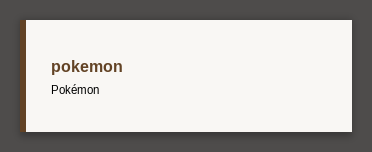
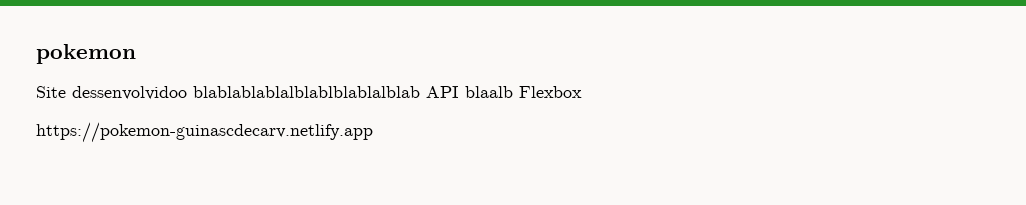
[51,84,99,94] Pokémon -> [36,86,582,100] [36,122,373,143] Site dessenvolvidoo blablablablalblablblablalblab API blaalb Flexbox // https://pokemon-guinascdecarv.netlify.app

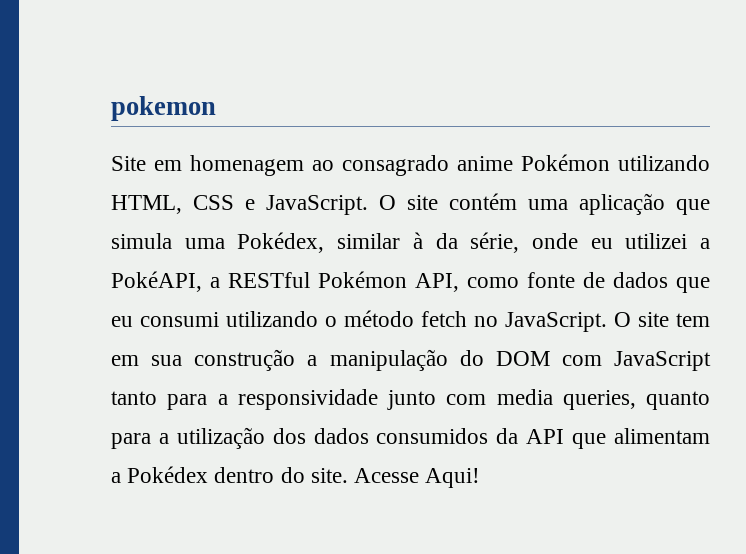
[72,86,582,100] [36,122,373,143] dessenvolvidoo blablablablalblablblablalblab API blaalb Flexbox // https://pokemon-guinascdecarv.netlify.app -> [154,154,710,176] [111,193,710,215] [111,232,710,253] [111,271,710,293] [111,310,710,332] [111,349,711,371] [111,389,710,410] [111,427,711,449] [111,466,481,488] em homenagem ao consagrado anime Pokémon utilizando HTML, CSS e JavaScript. O site contém uma aplicação que simula uma Pokédex, similar à da série, onde eu utilizei a PokéAPI, a RESTful Pokémon API, como fonte de dados que eu consumi utilizando o método fetch no JavaScript. O site tem em sua construção a manipulação do DOM com JavaScript tanto para a responsividade junto com media queries, quanto para a utilização dos dados consumidos da API que alimentam a Pokédex dentro do site. Acesse Aqui!

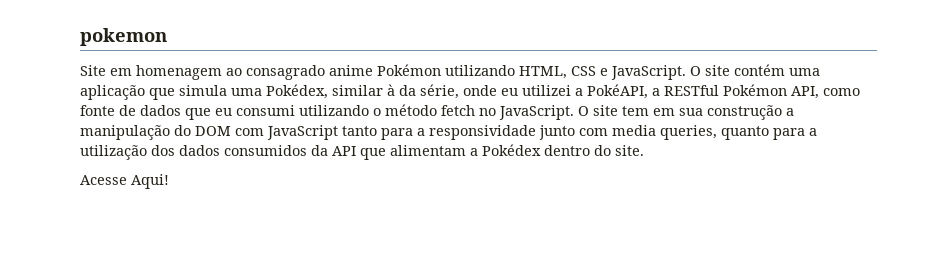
(348, 475) none -> (644, 150) //

